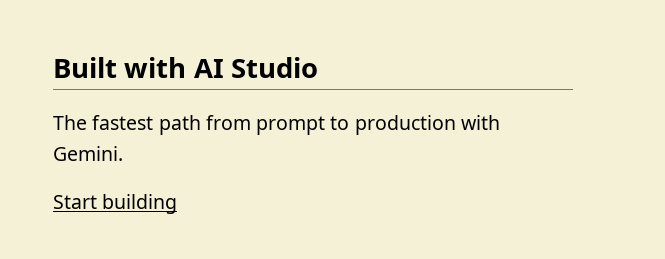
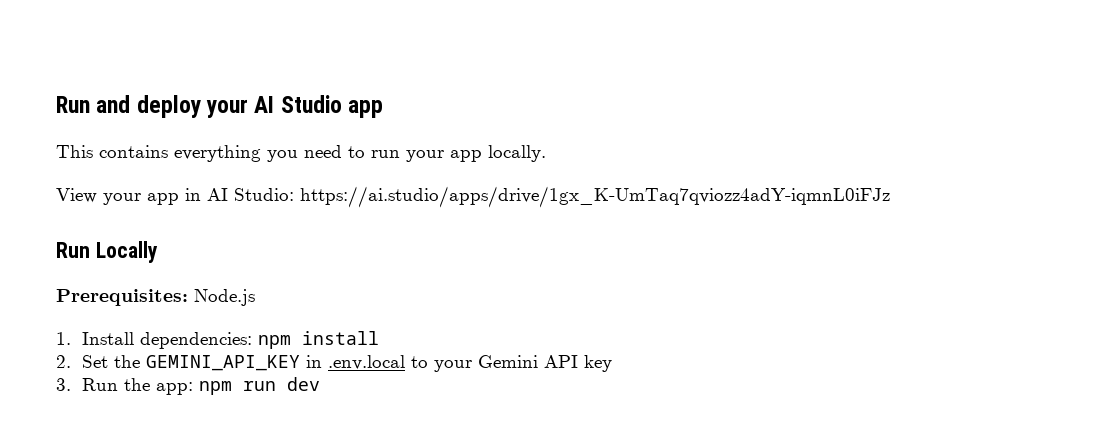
[53,57,319,78] [53,115,500,135] [53,146,123,161] [53,194,178,214] Built with AI Studio // The fastest path from prompt to production with Gemini. // Start building -> [56,95,384,118] [56,145,546,162] [56,186,890,208] [56,241,158,263] [56,289,255,306] [56,331,379,349] [56,355,612,372] [56,377,320,395] Run and deploy your AI Studio app // This contains everything you need to run your app locally. // View your app in AI Studio: https://ai.studio/apps/drive/1gx_K-UmTaq7qviozz4adY-iqmnL0iFJz // Run Locally // Prerequisites: Node.js // 1. Install dependencies: npm install // 2. Set the GEMINI_API_KEY in .env.local to your Gemini API key // 3. Run the app: npm run dev

